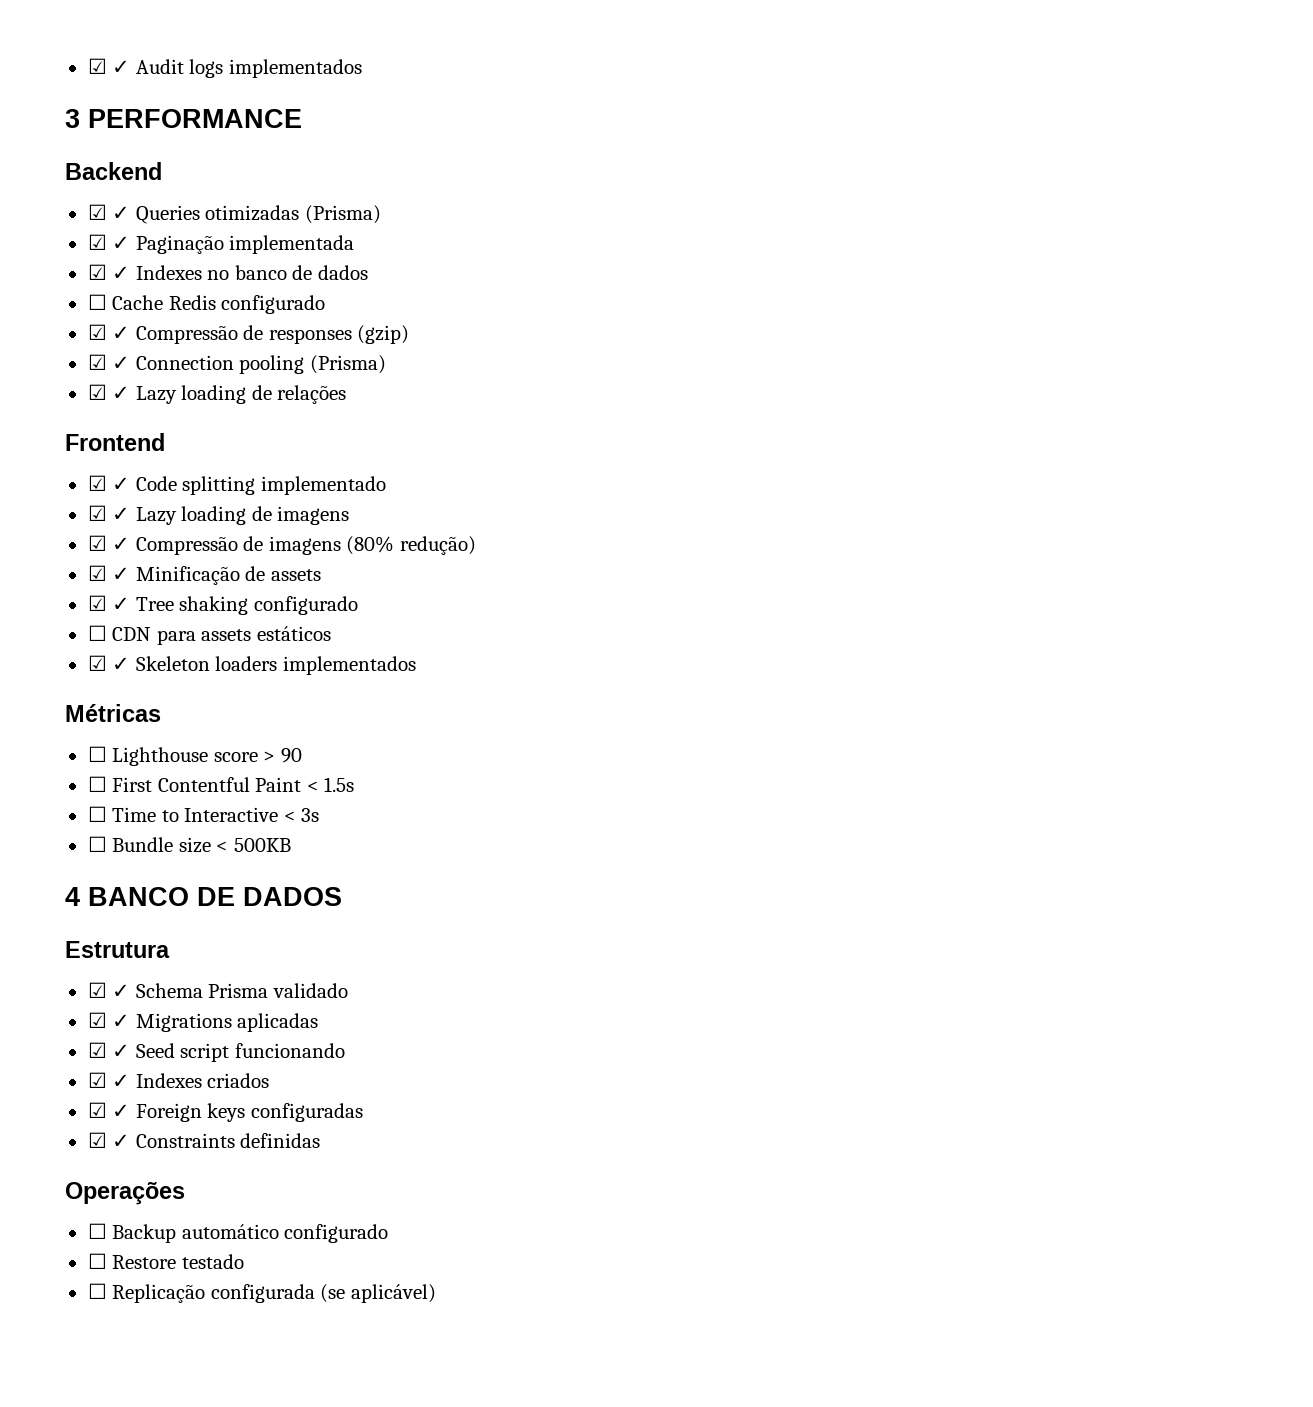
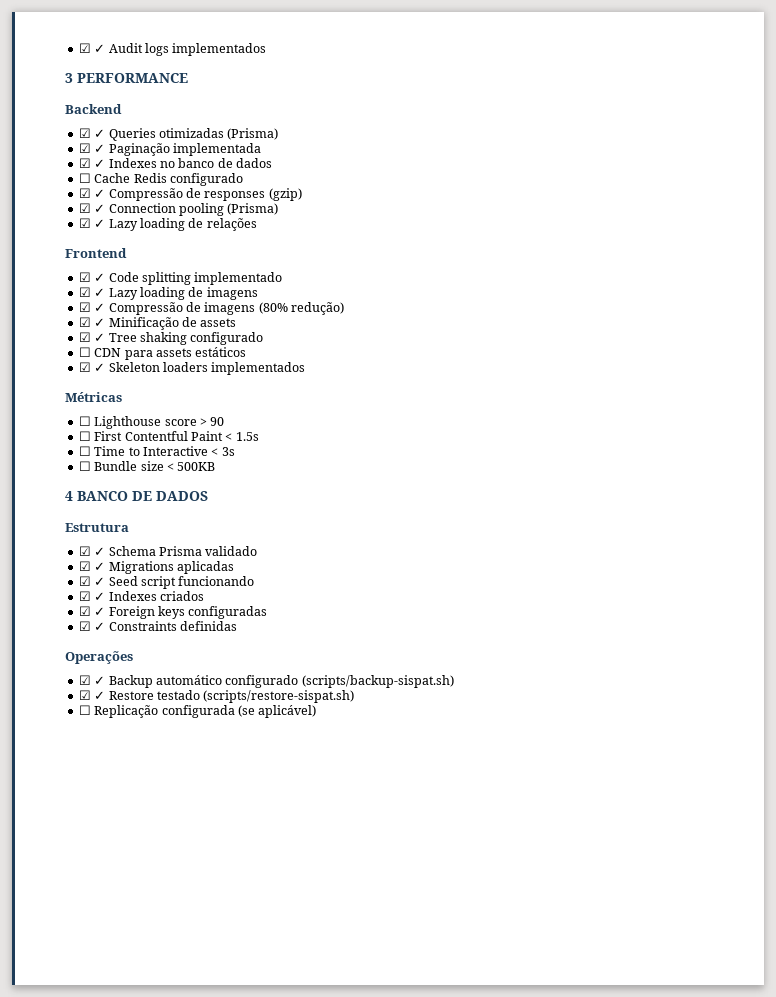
[87,1223,107,1239] ☐ -> [78,675,106,685] ☑ ✓
[87,1253,107,1269] // ☐ -> [301,675,454,688] [78,690,106,700] (scripts/backup-sispat.sh) // ☑ ✓
(244, 1261) none -> [203,690,355,703] (scripts/restore-sispat.sh)

